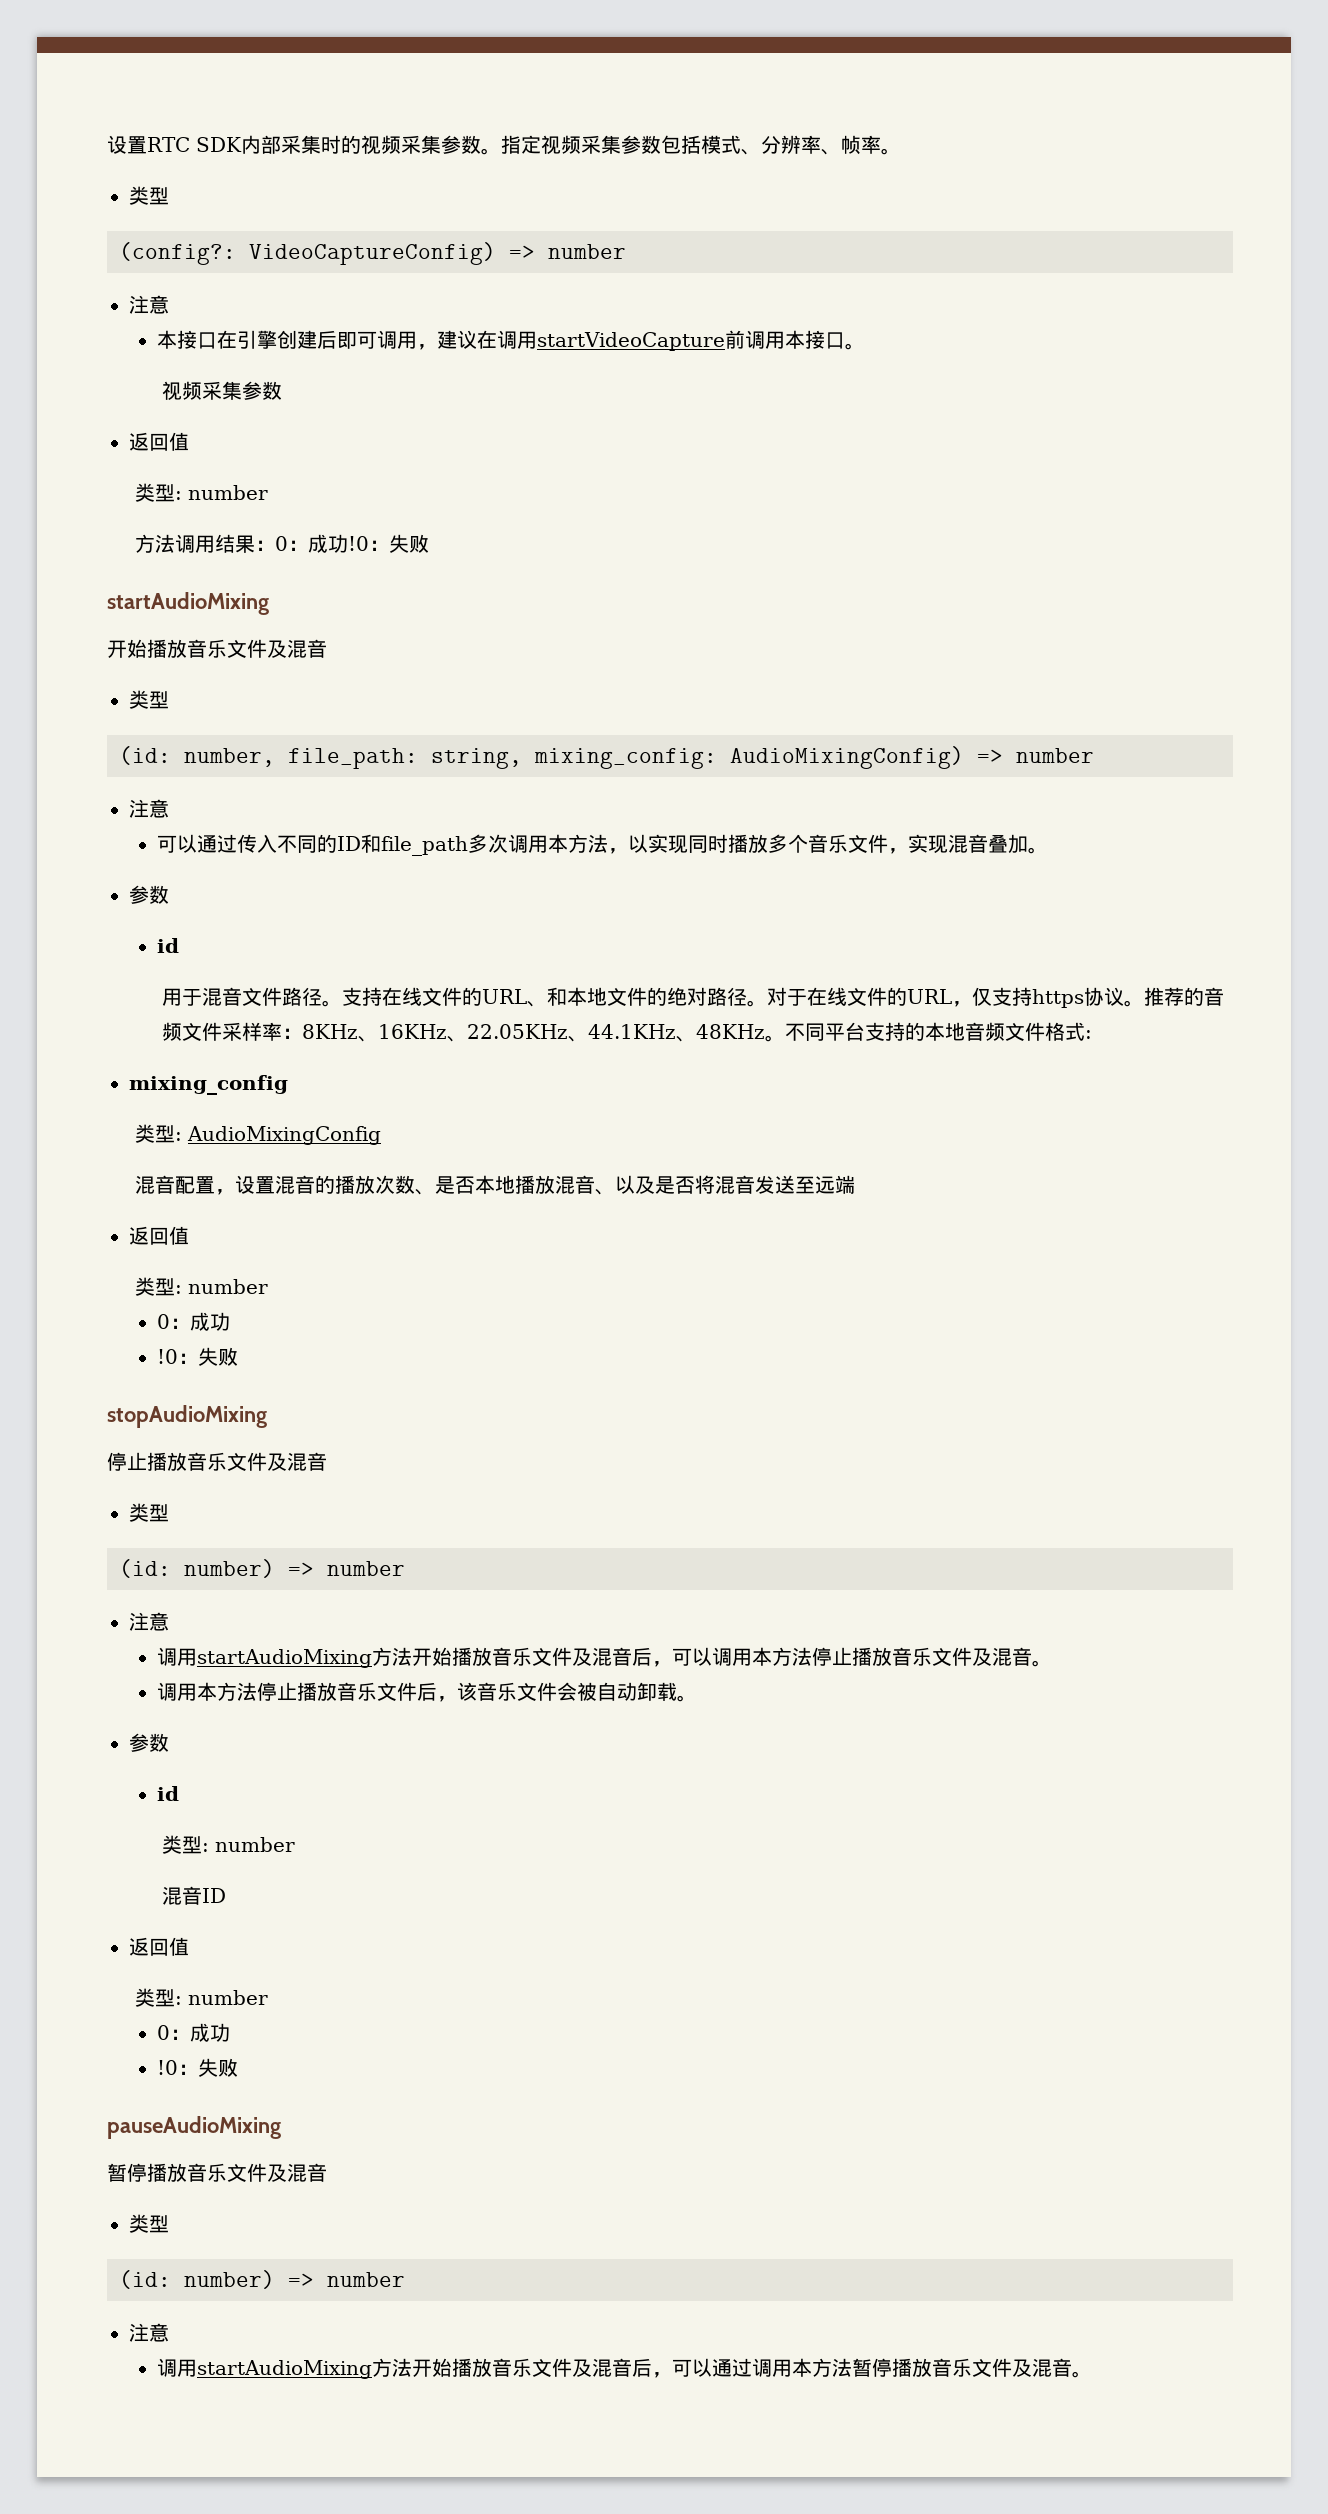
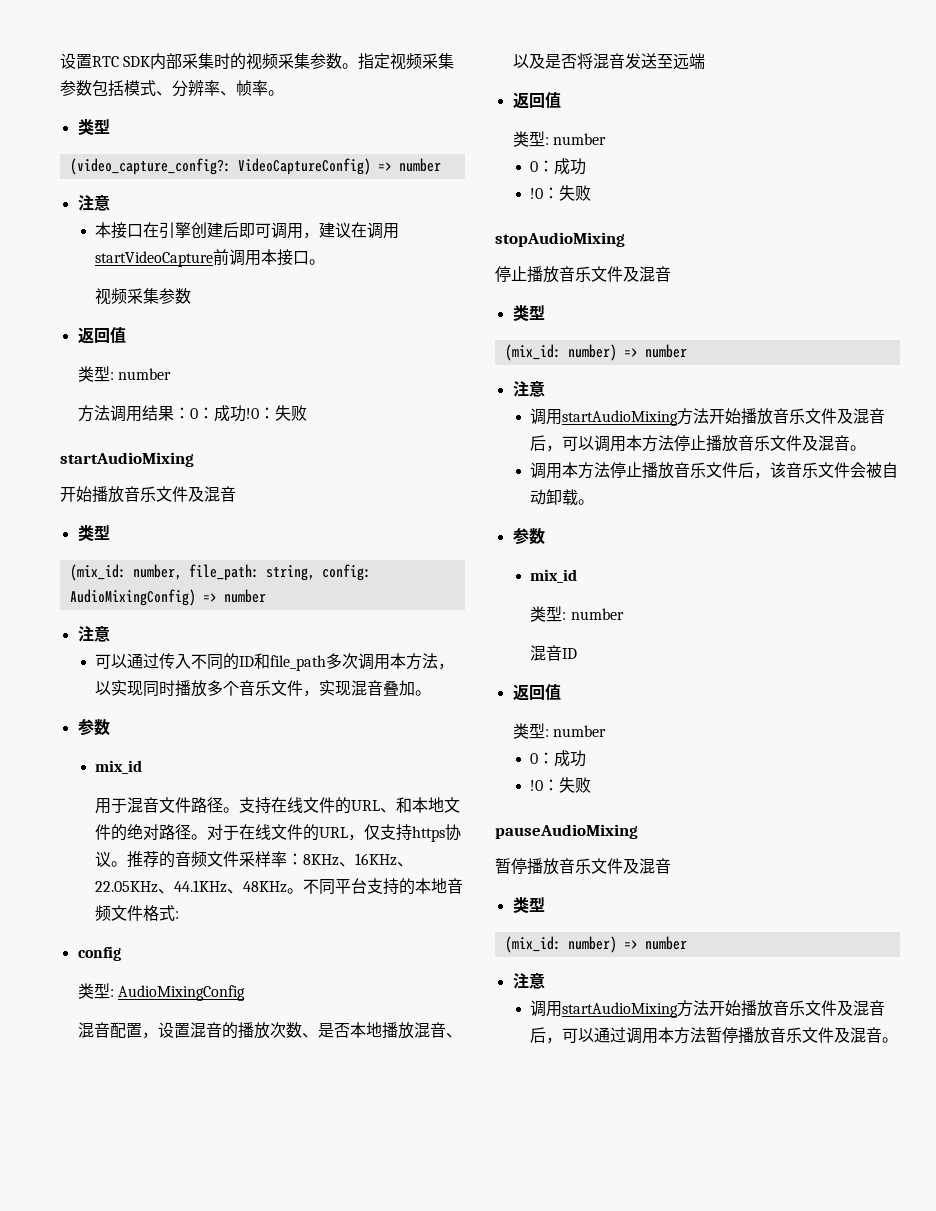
[119,242,236,265] (config?: -> [69,158,231,175] (video_capture_config?:
[119,746,171,765] (id: -> [69,564,126,581] (mix_id:
[534,748,717,769] mixing_config: -> [321,564,371,581] config:
[156,938,179,953] id -> [95,760,143,774] mix_id
[129,1075,288,1095] mixing_config -> [77,946,121,961] config
[119,1559,171,1578] (id: -> [504,344,561,361] (mix_id:
[156,1786,179,1801] id -> [530,569,578,583] mix_id
[119,2270,171,2289] (id: -> [504,936,561,953] (mix_id:

